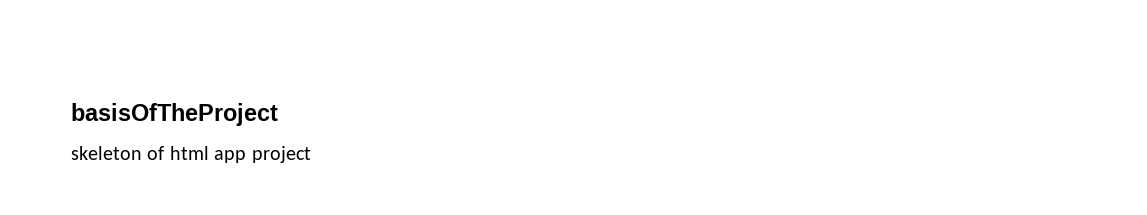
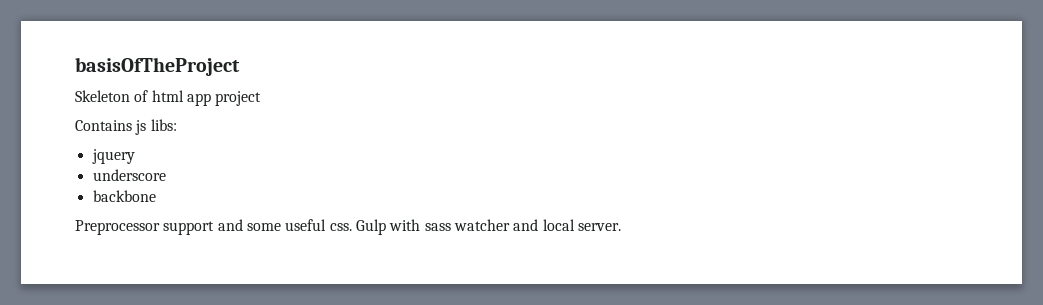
[71,146,142,160] skeleton -> [75,90,130,102] Skeleton
(311, 154) none -> [75,119,177,135] [91,149,135,164] [92,169,166,181] [92,190,156,202] [75,219,621,235] // Contains js libs: // jquery // underscore // backbone // Preprocessor support and some useful css. Gulp with sass watcher and local server.

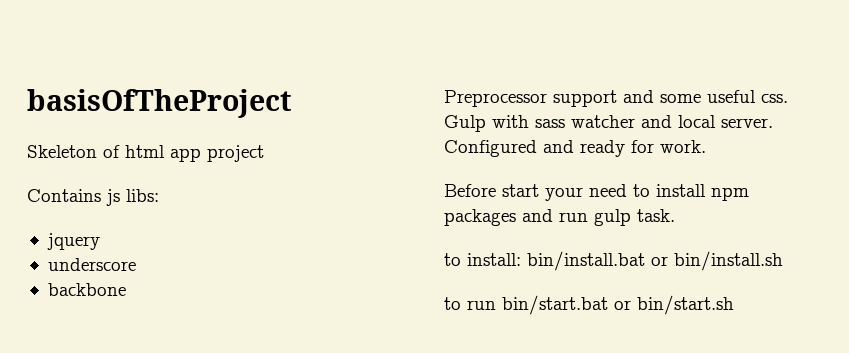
(621, 227) none -> [444,140,706,157] [444,184,749,201] [444,209,675,226] [444,251,783,271] [444,295,734,315] Configured and ready for work. // Before start your need to install npm packages and run gulp task. // to install: bin/install.bat or bin/install.sh // to run bin/start.bat or bin/start.sh

